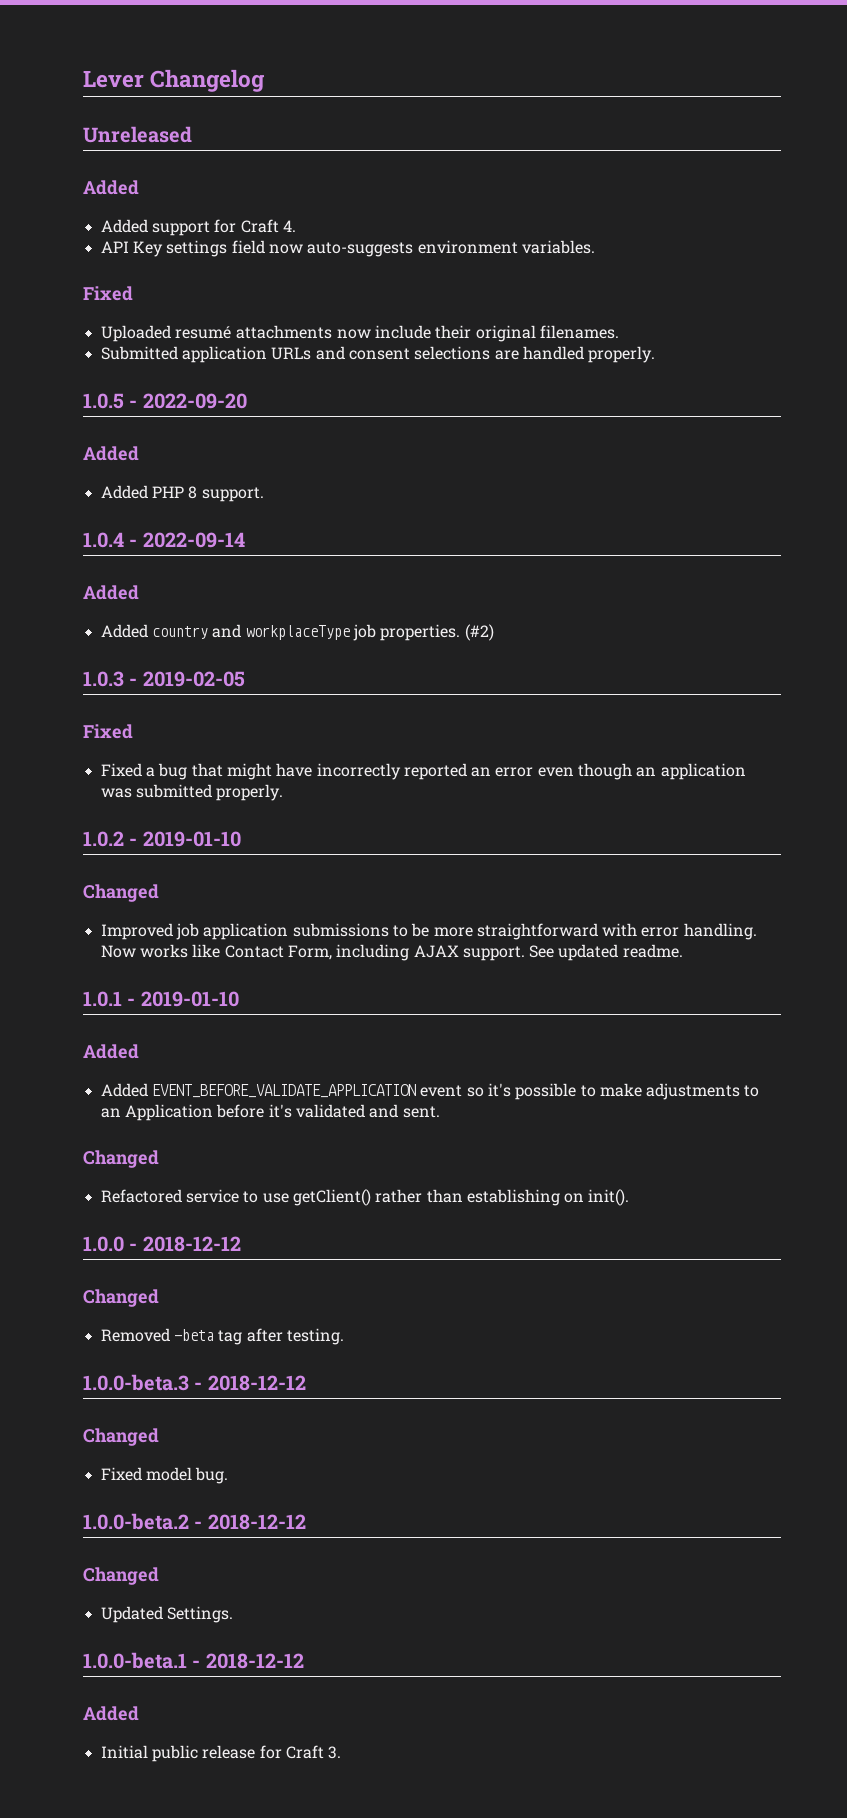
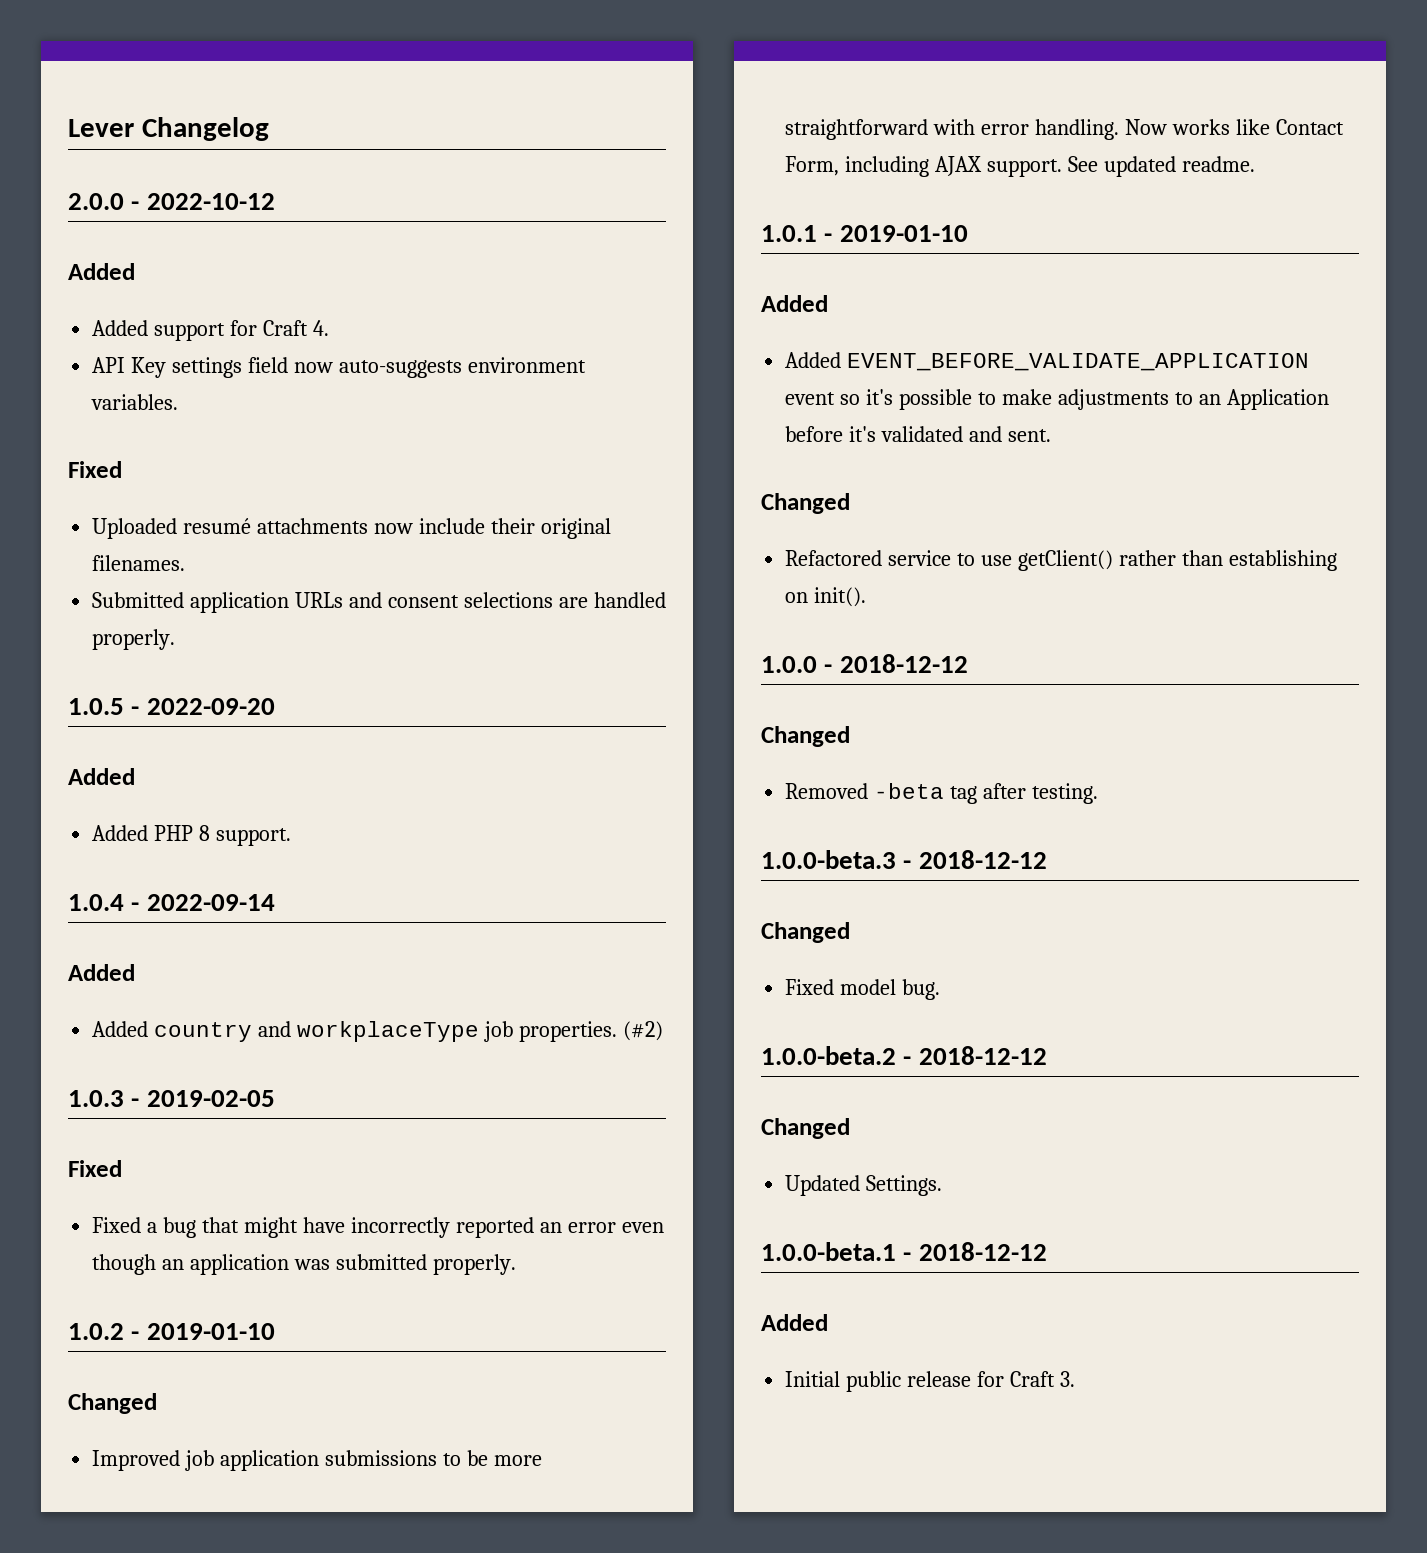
[83,126,192,143] Unreleased -> [68,193,275,210] 2.0.0 - 2022-10-12

